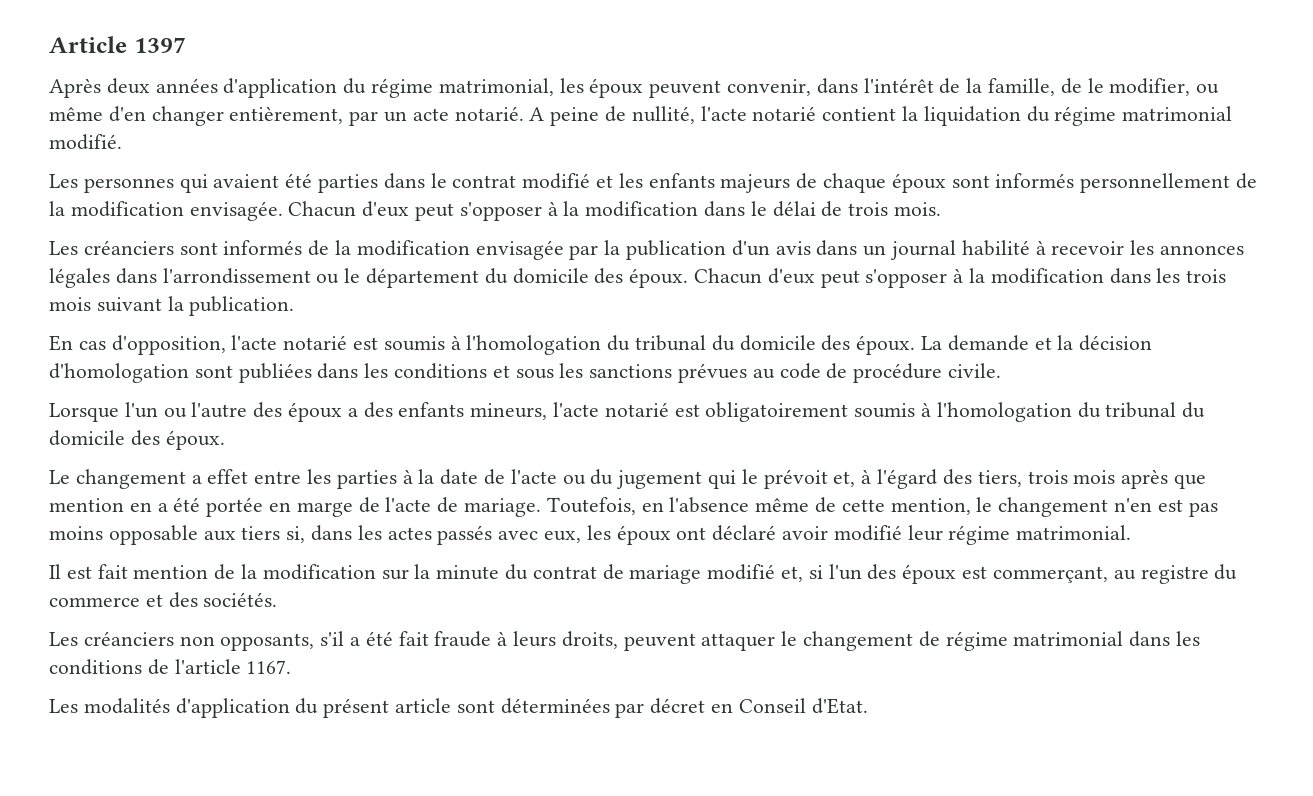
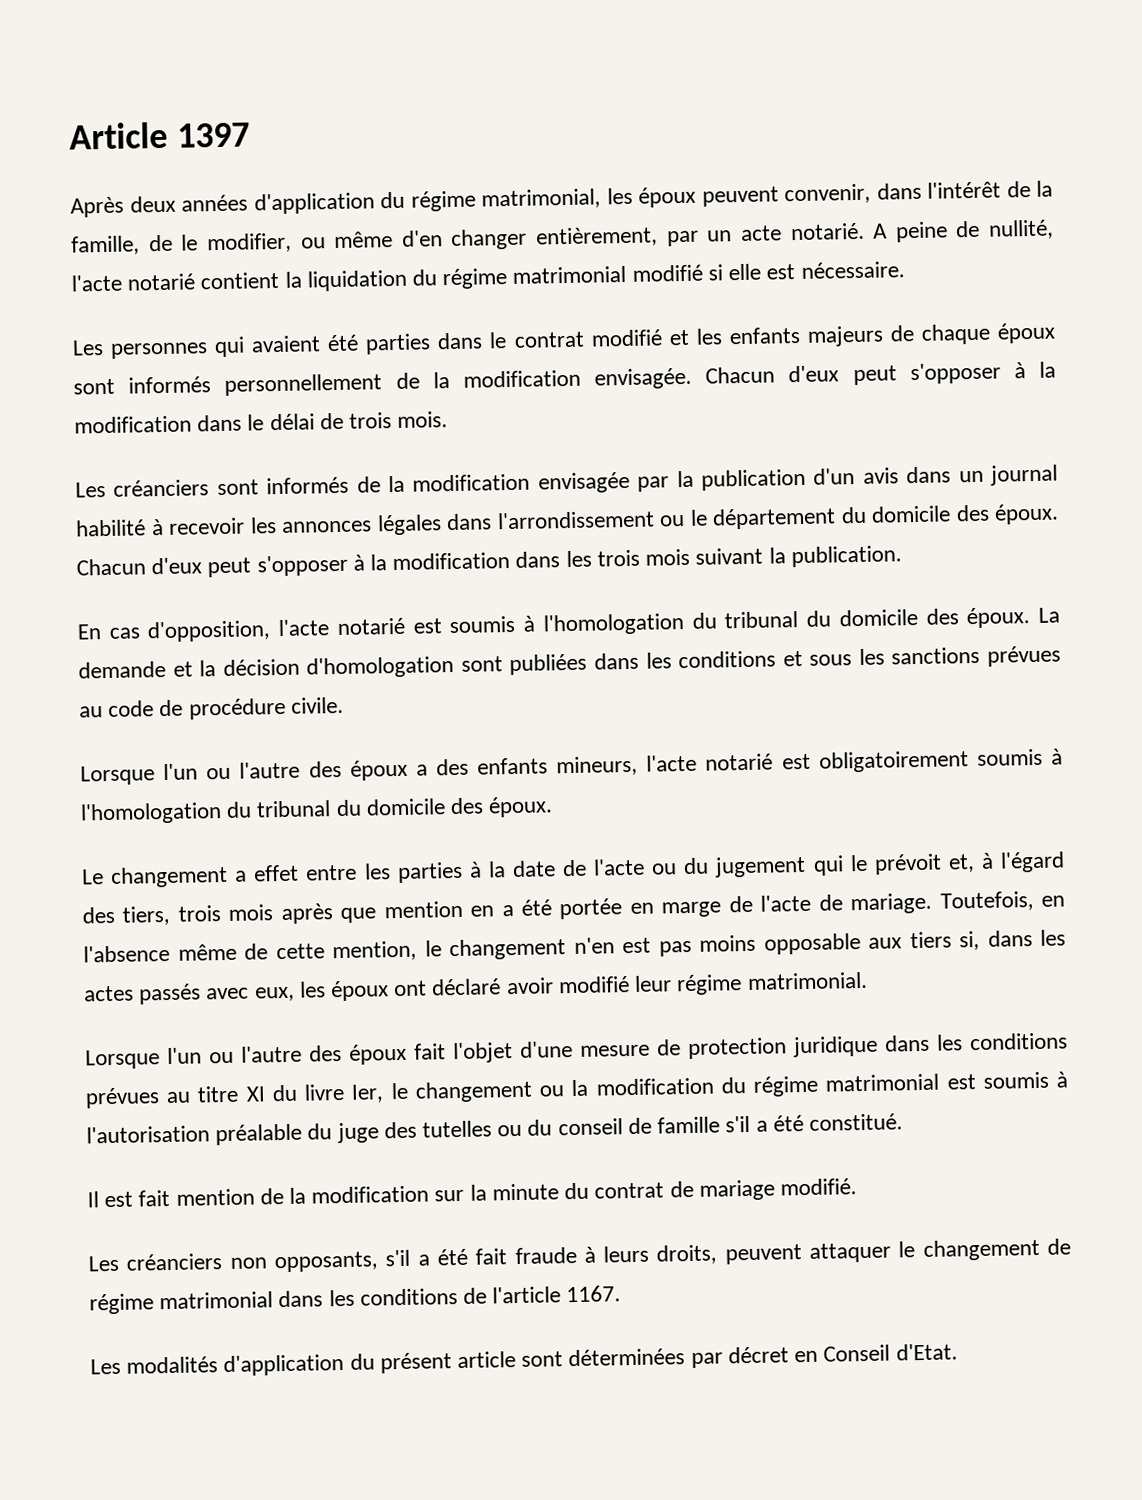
[49,134,122,150] modifié. -> [631,261,905,282] modifié si elle est nécessaire.
(1132, 532) none -> [85,1032,1068,1070] [85,1071,1068,1109] [86,1113,903,1146] // Lorsque l'un ou l'autre des époux fait l'objet d'une mesure de protection juridique dans les conditions prévues au titre XI du livre Ier, le changement ou la modification du régime matrimonial est soumis à l'autorisation préalable du juge des tutelles ou du conseil de famille s'il a été constitué.
[707,564,1238,584] [49,592,278,608] modifié et, si l'un des époux est commerçant, au registre du commerce et des sociétés. -> [779,1178,857,1196] modifié.

